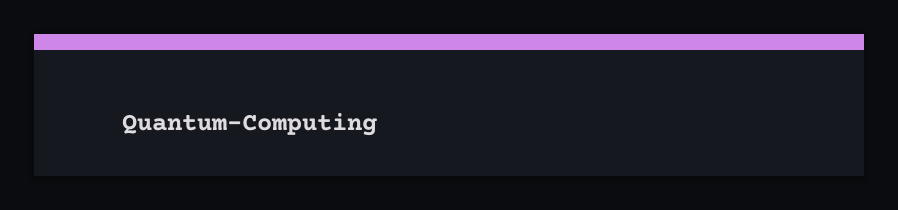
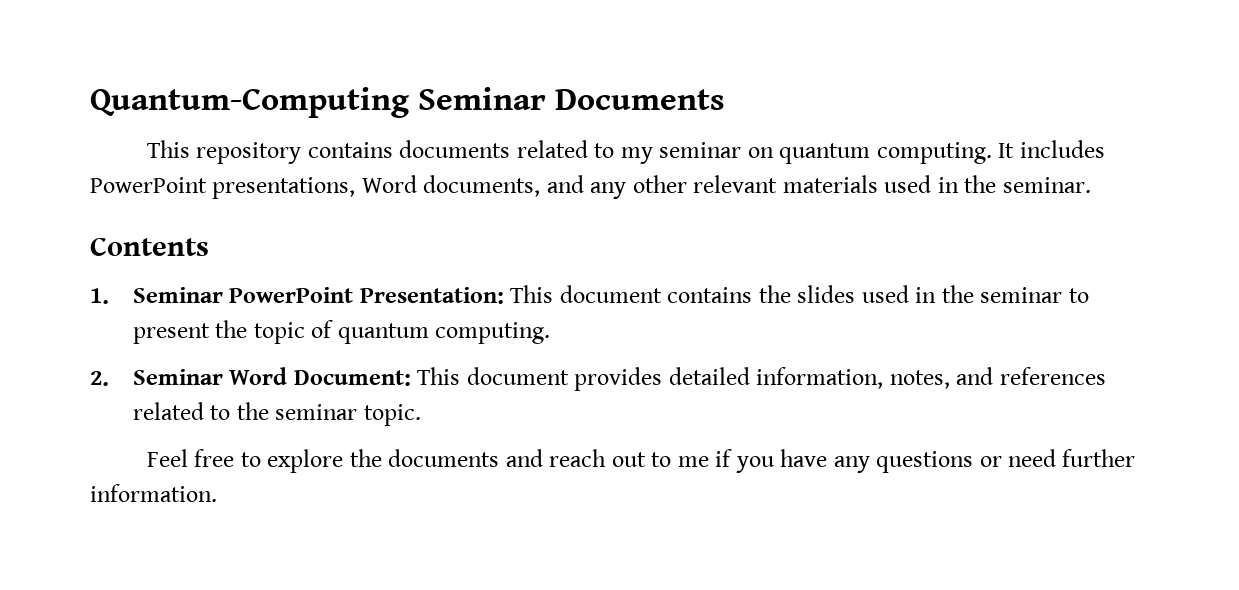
(377, 124) none -> [418,87,726,110] [146,140,1105,164] [90,175,1091,199] [90,237,209,256] [90,285,1089,304] [132,320,551,344] [90,367,1106,391] [132,402,421,426] [146,449,1136,473] [90,484,217,502] Seminar Documents // This repository contains documents related to my seminar on quantum computing. It includes PowerPoint presentations, Word documents, and any other relevant materials used in the seminar. // Contents // 1. Seminar PowerPoint Presentation: This document contains the slides used in the seminar to present the topic of quantum computing. // 2. Seminar Word Document: This document provides detailed information, notes, and references related to the seminar topic. // Feel free to explore the documents and reach out to me if you have any questions or need further information.

